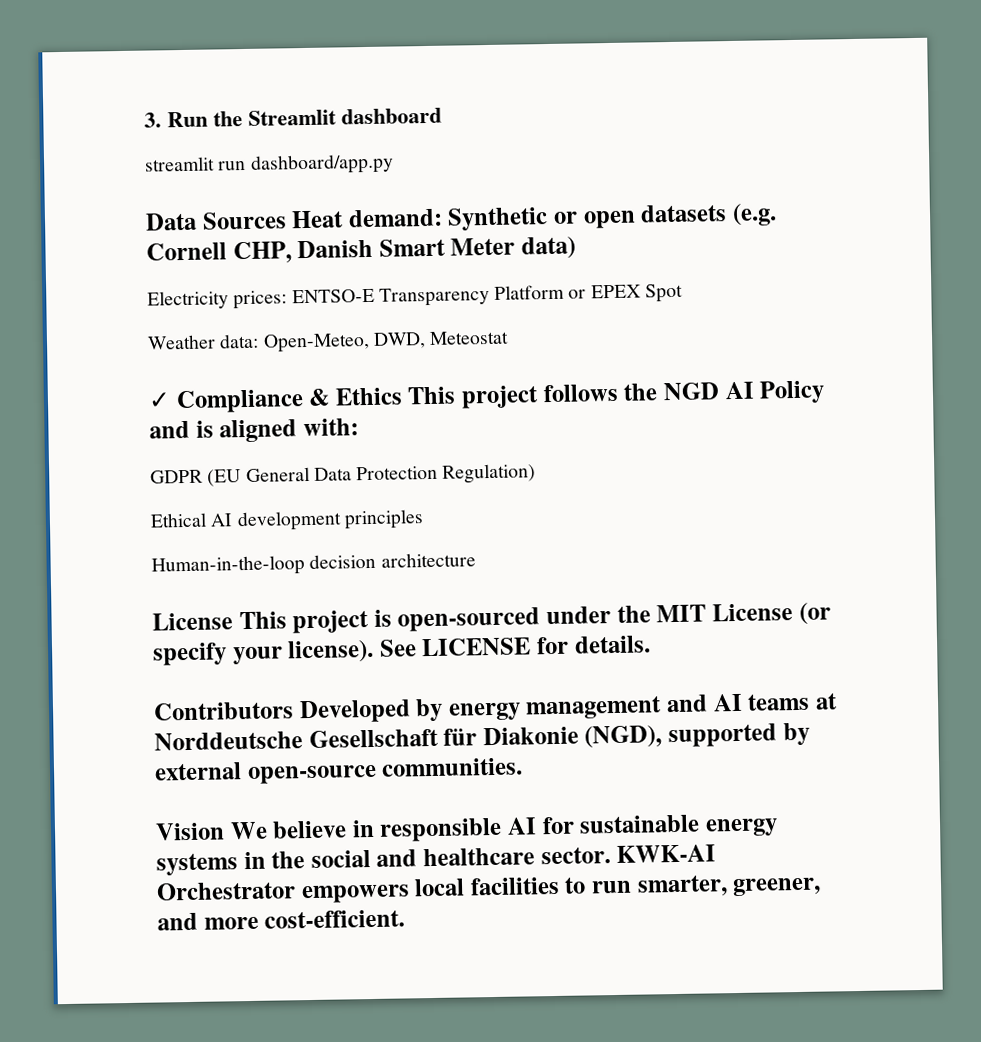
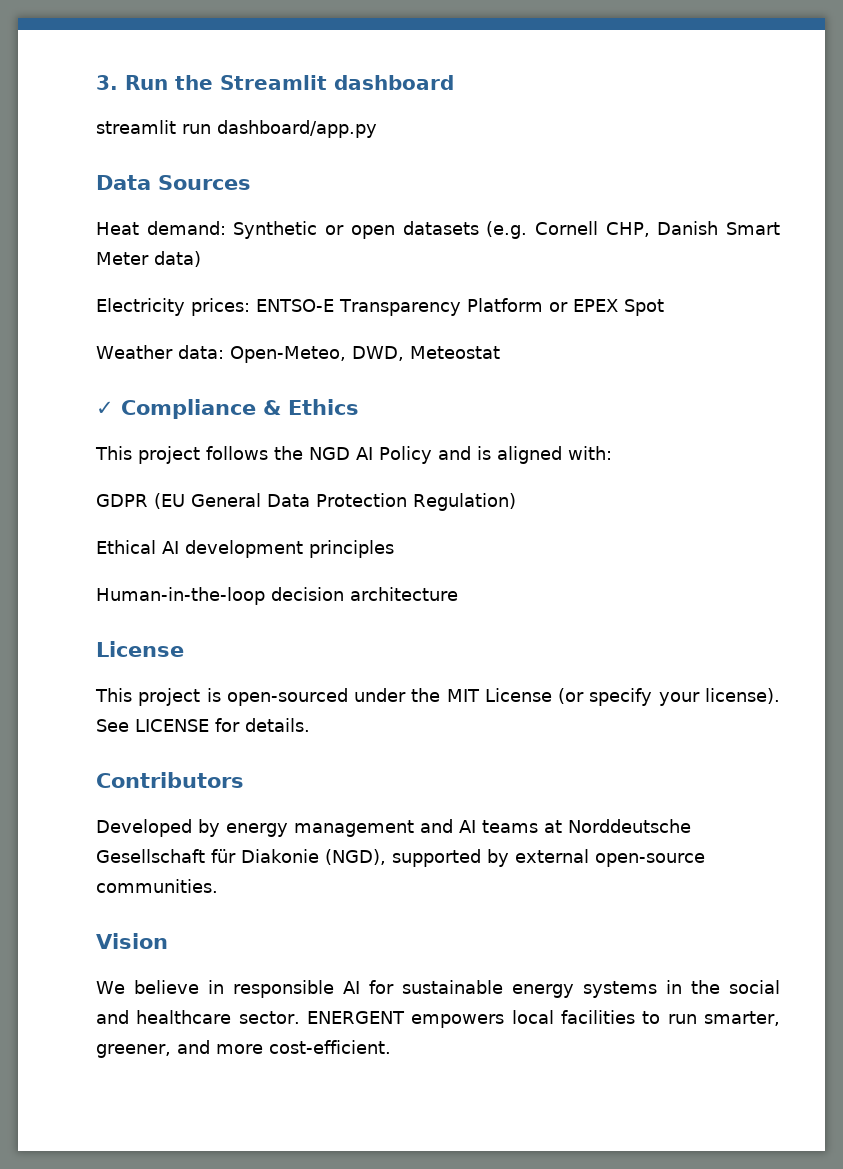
(287, 220) none -> (251, 182) //
(403, 396) none -> (359, 407) //
(233, 621) none -> (184, 649) //
(294, 711) none -> (244, 780) //
(225, 831) none -> (168, 941) //
[616,844,717,863] [156,881,296,901] KWK-AI Orchestrator -> [306,1011,405,1024] ENERGENT

